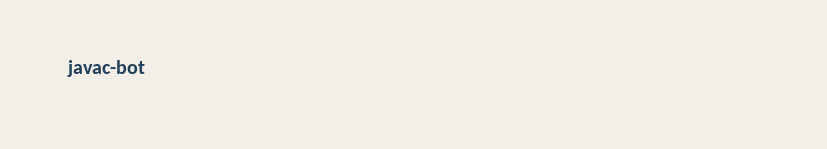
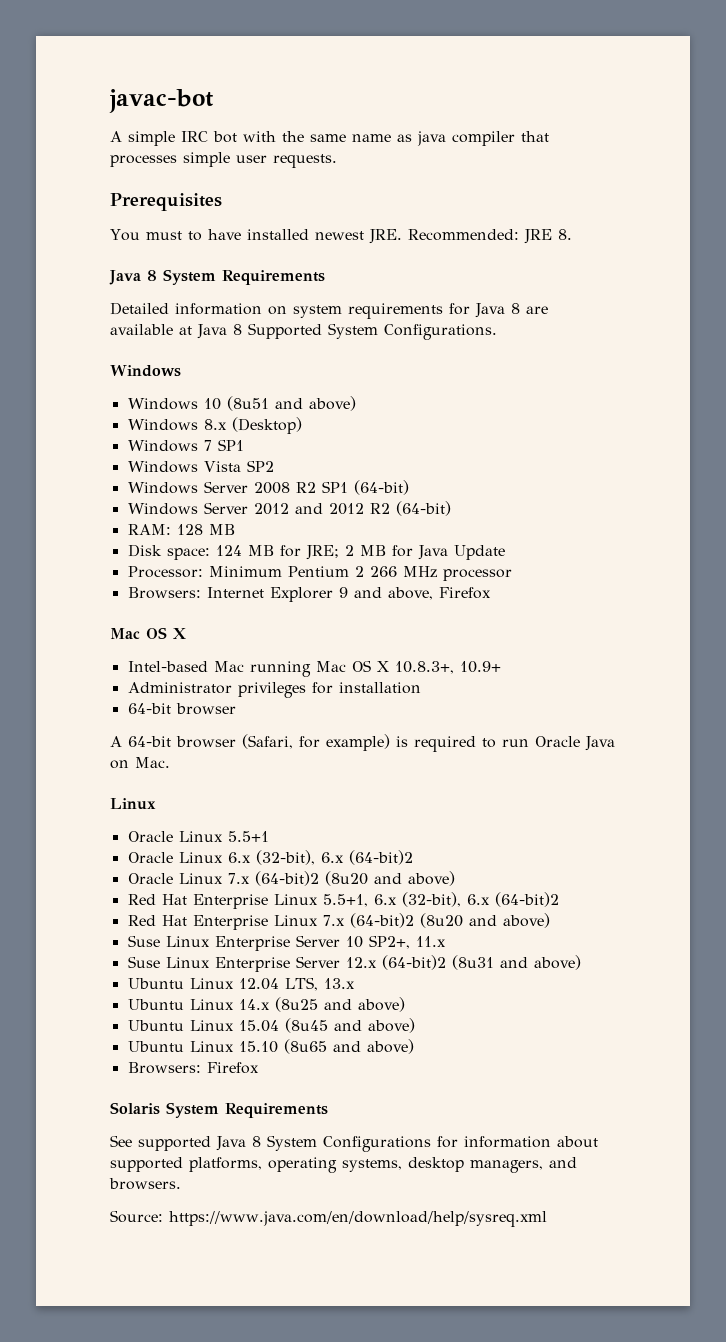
(145, 68) none -> [110,131,549,146] [110,152,337,168] [110,193,222,211] [110,229,572,244] [109,269,325,285] [110,302,548,319] [110,323,497,340] [110,365,181,377] [127,396,356,411] [127,417,302,434] [127,439,244,452] [127,460,274,473] [127,480,409,495] [127,501,451,516] [127,524,235,535] [127,544,505,560] [127,566,512,581] [127,587,491,602] [110,627,186,639] [127,660,501,677] [127,682,421,698] [127,703,236,715] [110,734,615,752] [110,757,170,769] [110,798,156,810] [127,831,269,842] [127,850,413,865] [127,871,455,886] [127,892,559,909] [127,913,550,930] [127,935,446,951] [127,955,581,972] [127,977,355,991] [127,997,405,1012] [127,1018,415,1033] [127,1039,414,1054] [127,1062,259,1074] [110,1102,328,1118] [110,1135,598,1152] [110,1157,577,1173] [109,1178,181,1190] [110,1210,547,1227] // A simple IRC bot with the same name as java compiler that processes simple user requests. // Prerequisites // You must to have installed newest JRE. Recommended: JRE 8. // Java 8 System Requirements // Detailed information on system requirements for Java 8 are available at Java 8 Supported System Configurations. // Windows // Windows 10 (8u51 and above) // Windows 8.x (Desktop) // Windows 7 SP1 // Windows Vista SP2 // Windows Server 2008 R2 SP1 (64-bit) // Windows Server 2012 and 2012 R2 (64-bit) // RAM: 128 MB // Disk space: 124 MB for JRE; 2 MB for Java Update // Processor: Minimum Pentium 2 266 MHz processor // Browsers: Internet Explorer 9 and above, Firefox // Mac OS X // Intel-based Mac running Mac OS X 10.8.3+, 10.9+ // Administrator privileges for installation // 64-bit browser // A 64-bit browser (Safari, for example) is required to run Oracle Java on Mac. // Linux // Oracle Linux 5.5+1 // Oracle Linux 6.x (32-bit), 6.x (64-bit)2 // Oracle Linux 7.x (64-bit)2 (8u20 and above) // Red Hat Enterprise Linux 5.5+1, 6.x (32-bit), 6.x (64-bit)2 // Red Hat Enterprise Linux 7.x (64-bit)2 (8u20 and above) // Suse Linux Enterprise Server 10 SP2+, 11.x // Suse Linux Enterprise Server 12.x (64-bit)2 (8u31 and above) // Ubuntu Linux 12.04 LTS, 13.x // Ubuntu Linux 14.x (8u25 and above) // Ubuntu Linux 15.04 (8u45 and above) // Ubuntu Linux 15.10 (8u65 and above) // Browsers: Firefox // Solaris System Requirements // See supported Java 8 System Configurations for information about supported platforms, operating systems, desktop managers, and browsers. // Source: https://www.java.com/en/download/help/sysreq.xml

